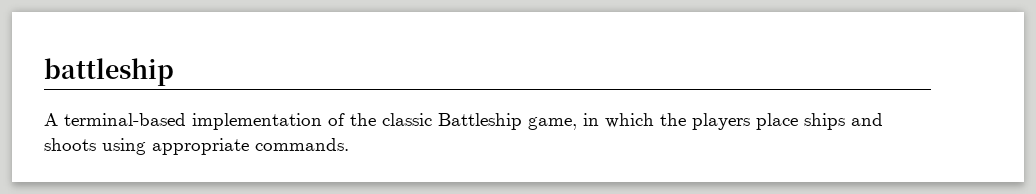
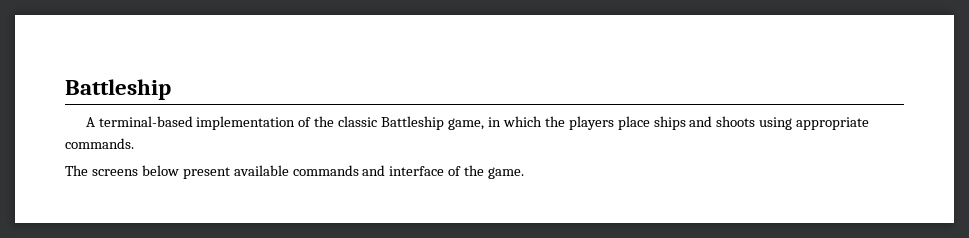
[44,58,174,86] battleship -> [65,79,171,100] Battleship
(349, 144) none -> [65,165,525,179] // The screens below present available commands and interface of the game.

